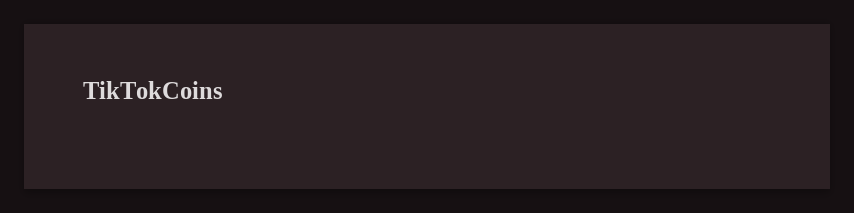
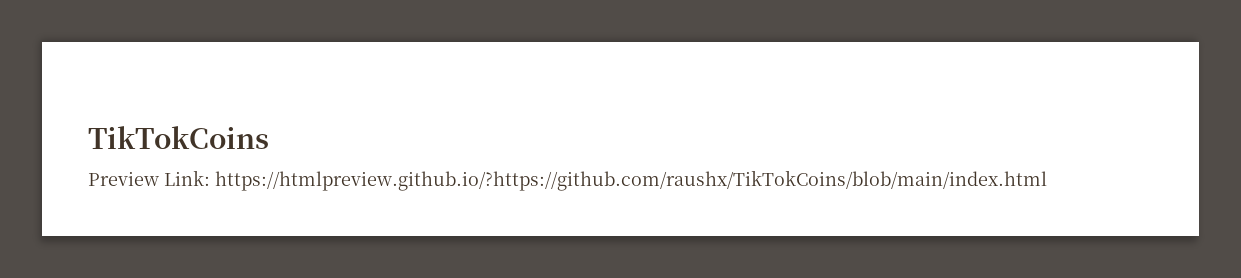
(223, 90) none -> [88,170,1047,191] // Preview Link: https://htmlpreview.github.io/?https://github.com/raushx/TikTokCoins/blob/main/index.html

